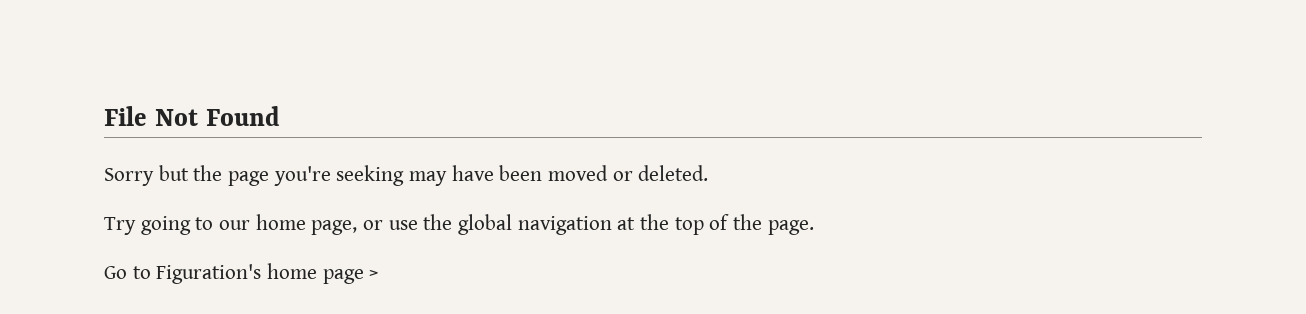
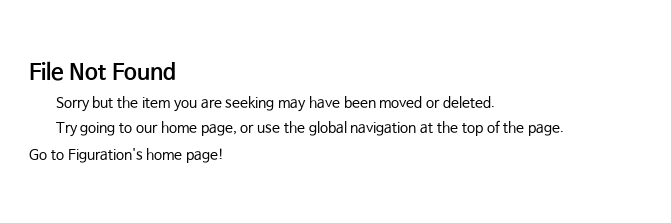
[228,166,331,186] page you're -> [141,97,222,112] item you are
[322,269,379,284] page > -> [186,148,225,163] page!

